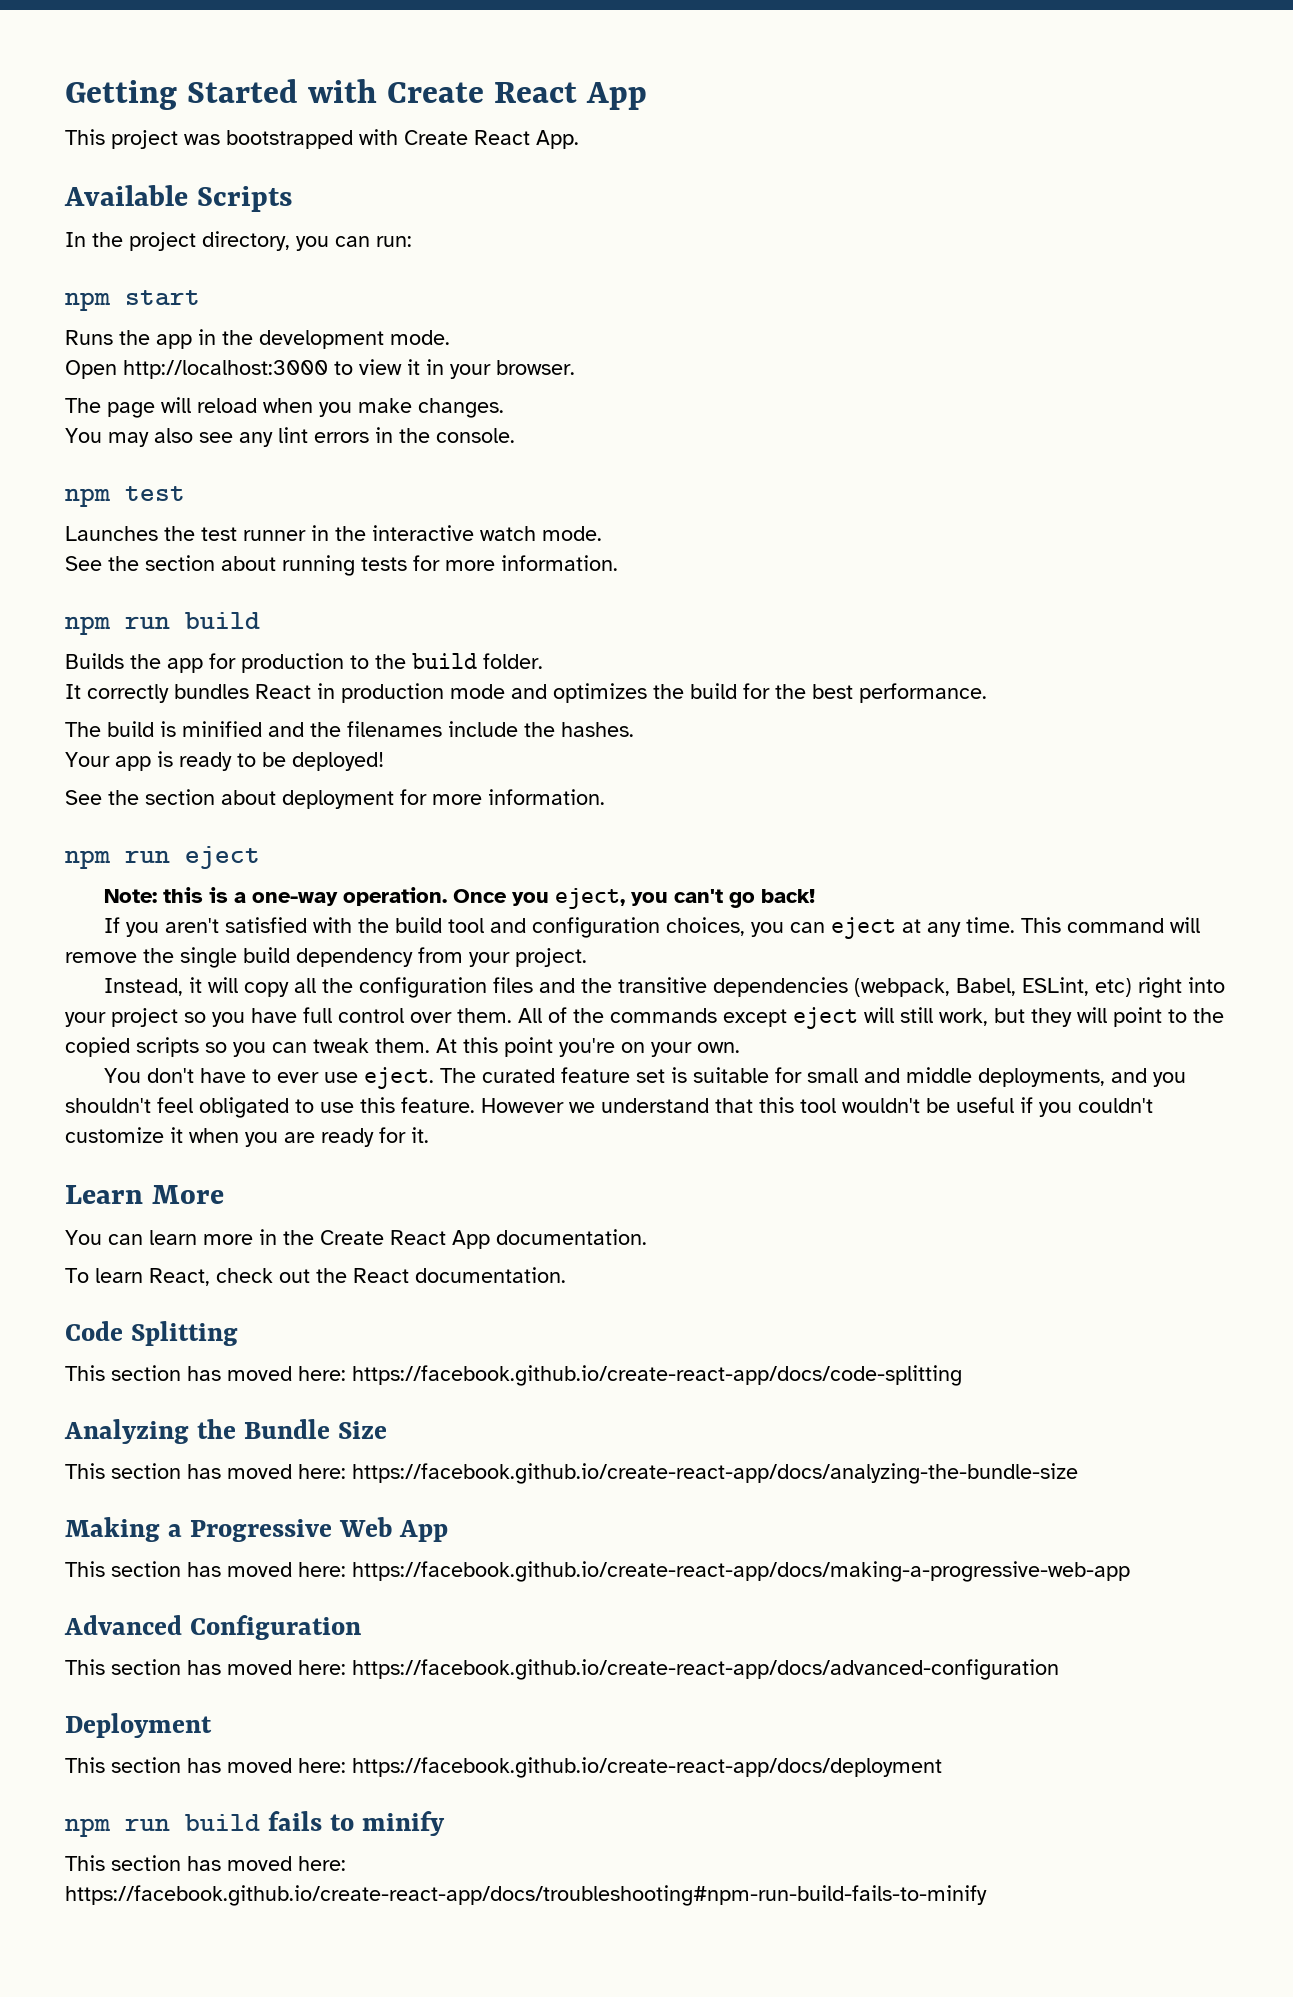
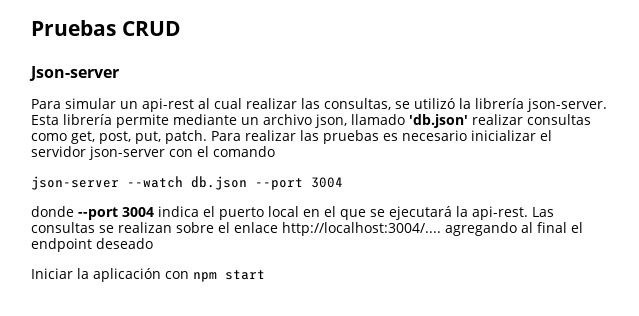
[65,79,647,110] [65,129,579,149] [64,185,292,212] [65,231,412,251] [65,290,200,311] [65,329,450,349] [65,359,575,379] [65,397,504,418] [65,427,515,447] [65,486,185,507] [65,525,602,541] [65,555,618,576] [65,612,260,635] [65,653,543,673] [65,683,987,703] [65,721,634,737] [65,751,384,771] [65,789,605,809] [65,846,260,869] [104,887,816,909] [104,917,1201,939] [65,947,587,968] [104,977,1226,998] [65,1007,1224,1029] [65,1037,740,1057] [104,1067,1187,1089] [65,1097,1153,1118] [65,1127,429,1147] [65,1185,224,1204] [65,1229,647,1249] [65,1267,566,1286] [65,1321,238,1346] [65,1365,962,1386] [64,1419,387,1444] [65,1463,1078,1484] [65,1517,448,1542] [65,1561,1130,1582] [64,1615,361,1640] [65,1659,1059,1680] [65,1713,212,1738] [65,1757,942,1778] [65,1811,445,1837] [65,1855,346,1871] [65,1885,987,1906] Getting Started with Create React App // This project was bootstrapped with Create React App. // Available Scripts // In the project directory, you can run: // npm start // Runs the app in the development mode. // Open http://localhost:3000 to view it in your browser. // The page will reload when you make changes. // You may also see any lint errors in the console. // npm test // Launches the test runner in the interactive watch mode. // See the section about running tests for more information. // npm run build // Builds the app for production to the build folder. // It correctly bundles React in production mode and optimizes the build for the best performance. // The build is minified and the filenames include the hashes. // Your app is ready to be deployed! // See the section about deployment for more information. // npm run eject // Note: this is a one-way operation. Once you eject, you can't go back! // If you aren't satisfied with the build tool and configuration choices, you can eject at any time. This command will remove the single build dependency from your project. // Instead, it will copy all the configuration files and the transitive dependencies (webpack, Babel, ESLint, etc) right into your project so you have full control over them. All of the commands except eject will still work, but they will point to the copied scripts so you can tweak them. At this point you're on your own. // You don't have to ever use eject. The curated feature set is suitable for small and middle deployments, and you shouldn't feel obligated to use this feature. However we understand that this tool wouldn't be useful if you couldn't customize it when you are ready for it. // Learn More // You can learn more in the Create React App documentation. // To learn React, check out the React documentation. // Code Splitting // This section has moved here: https://facebook.github.io/create-react-app/docs/code-splitting // Analyzing the Bundle Size // This section has moved here: https://facebook.github.io/create-react-app/docs/analyzing-the-bundle-size // Making a Progressive Web App // This section has moved here: https://facebook.github.io/create-react-app/docs/making-a-progressive-web-app // Advanced Configuration // This section has moved here: https://facebook.github.io/create-react-app/docs/advanced-configuration // Deployment // This section has moved here: https://facebook.github.io/create-react-app/docs/deployment // npm run build fails to minify // This section has moved here: https://facebook.github.io/create-react-app/docs/troubleshooting#npm-run-build-fails-to-minify -> [31,20,181,36] [29,66,119,81] [31,98,607,112] [31,114,591,128] [31,130,552,144] [31,146,275,160] [31,176,343,190] [31,206,554,220] [31,222,583,236] [31,238,153,252] [31,268,265,282] Pruebas CRUD // Json-server // Para simular un api-rest al cual realizar las consultas, se utilizó la librería json-server. Esta librería permite mediante un archivo json, llamado 'db.json' realizar consultas como get, post, put, patch. Para realizar las pruebas es necesario inicializar el servidor json-server con el comando // json-server --watch db.json --port 3004 // donde --port 3004 indica el puerto local en el que se ejecutará la api-rest. Las consultas se realizan sobre el enlace http://localhost:3004/.... agregando al final el endpoint deseado // Iniciar la aplicación con npm start

